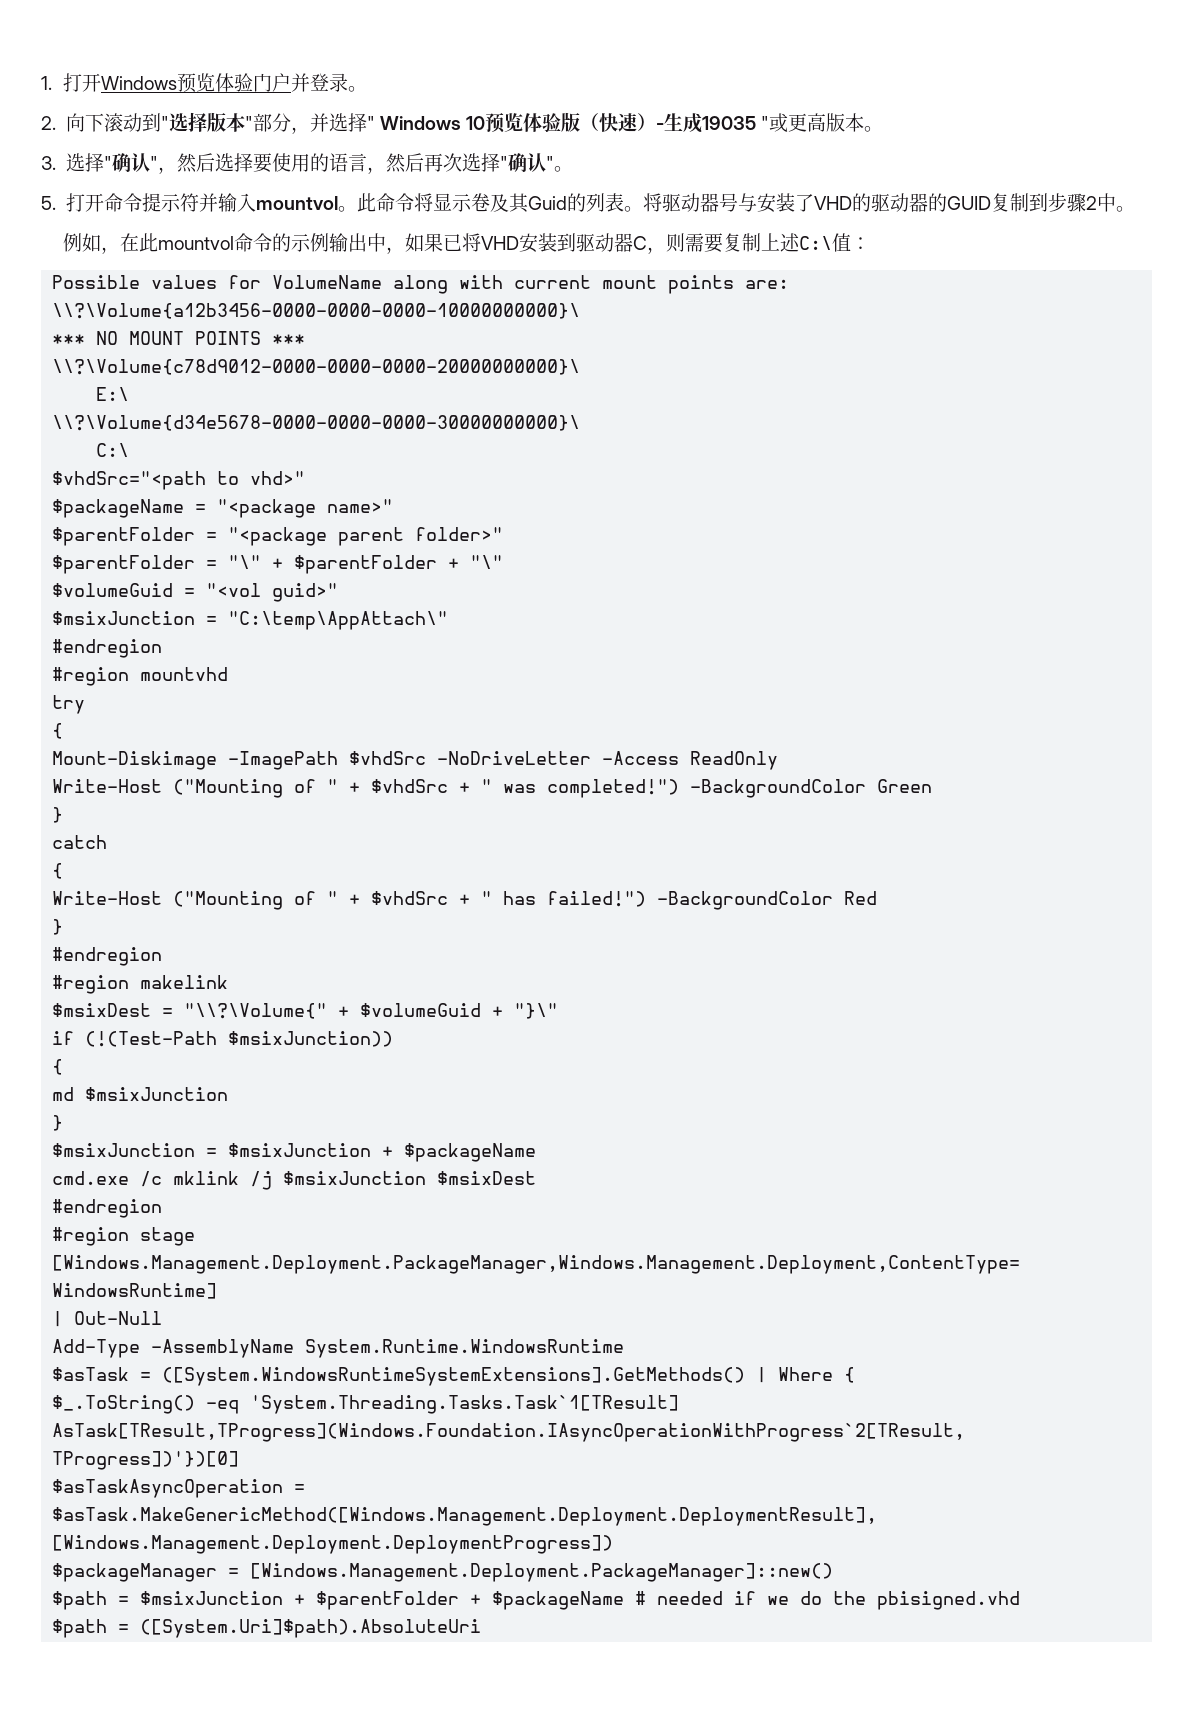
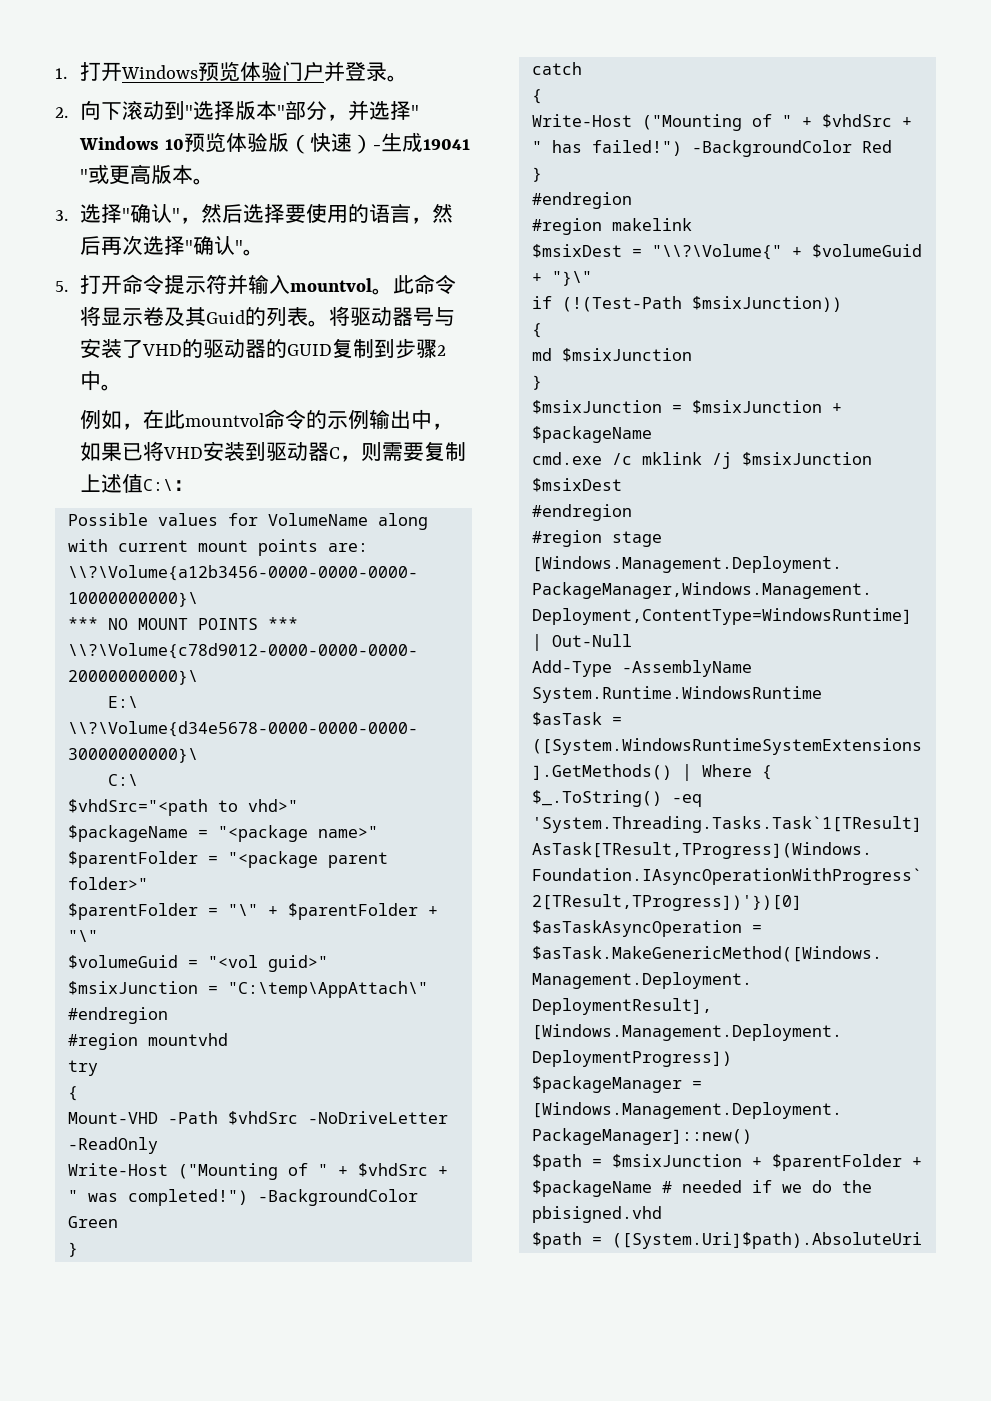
[701,116,756,130] 19035 -> [422,139,470,150] 19041
[799,233,852,252] C:\值 -> [122,474,174,493] 值C:\
[52,751,779,770] Mount-Diskimage -ImagePath $vhdSrc -NoDriveLetter -Access ReadOnly -> [67,1111,448,1125] [67,1137,158,1154] Mount-VHD -Path $vhdSrc -NoDriveLetter -ReadOnly

